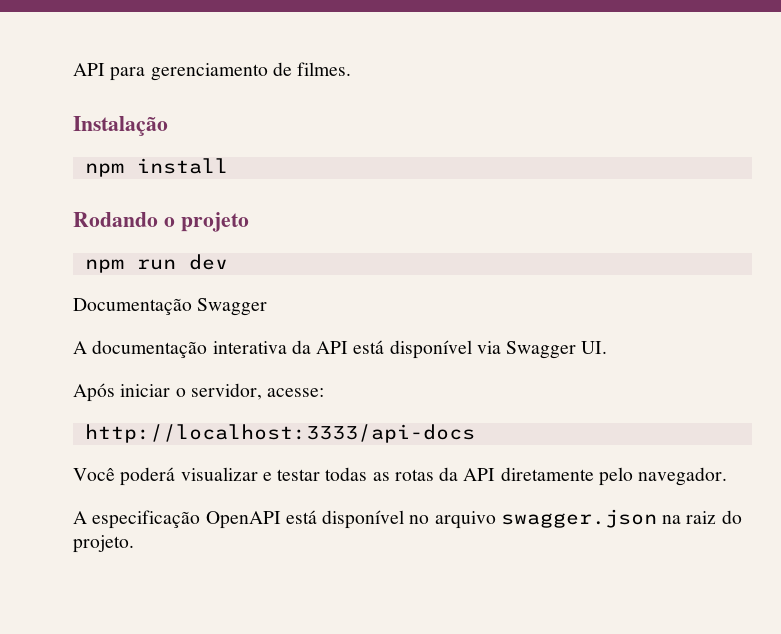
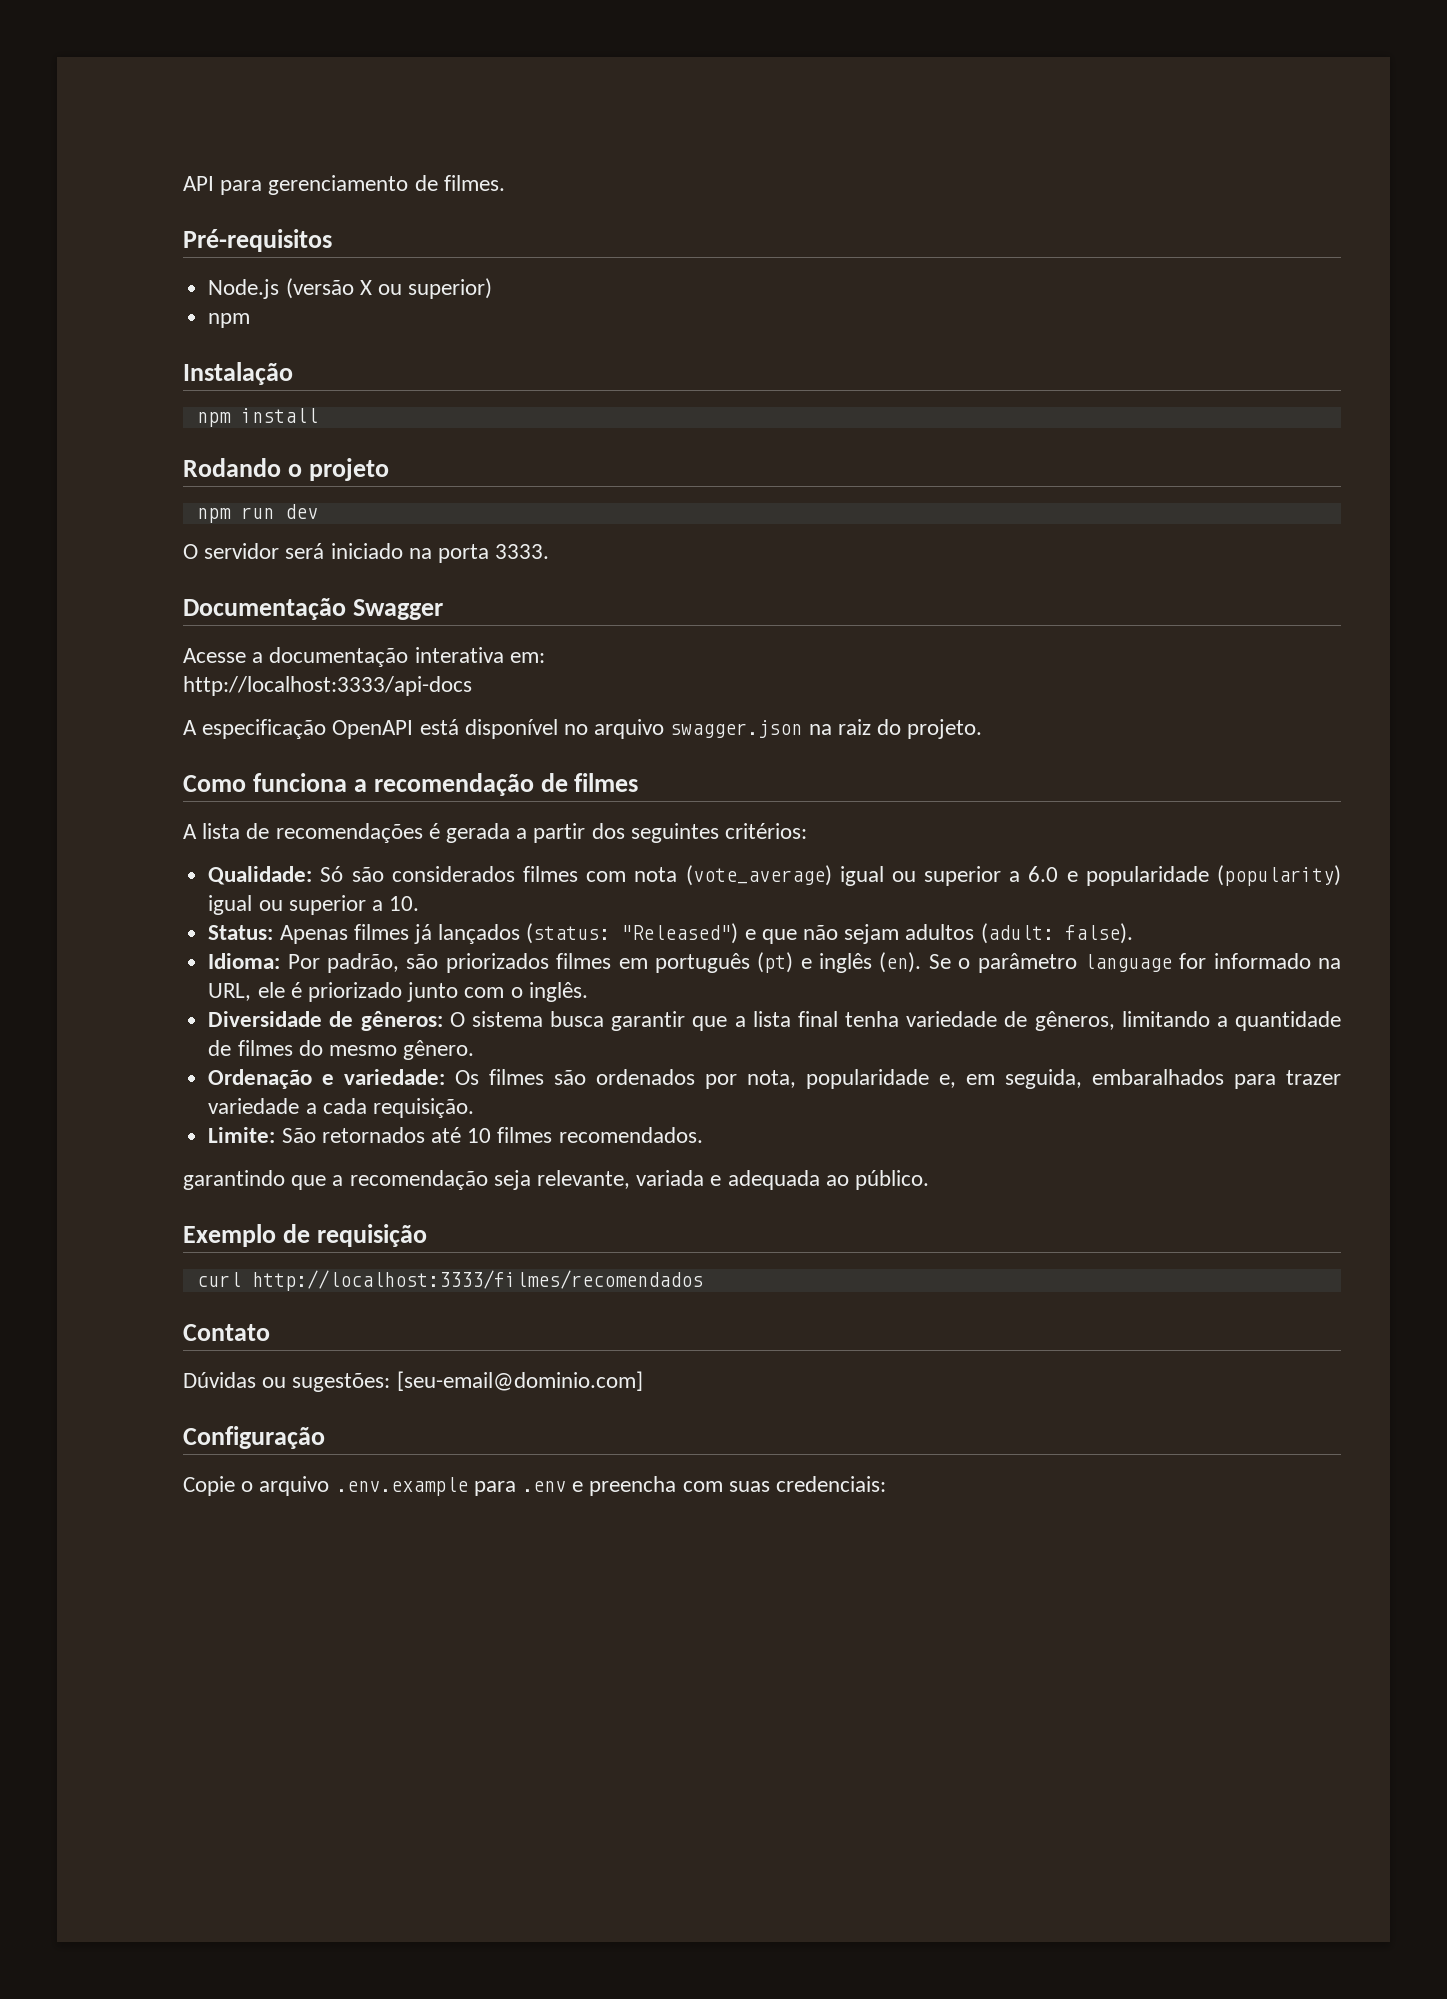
(352, 69) none -> [183,229,332,252] [208,278,493,299] [208,313,251,328] // Pré-requisitos // Node.js (versão X ou superior) // npm
[73,298,268,316] [73,340,608,359] [73,383,325,402] [84,424,475,443] [73,467,728,486] Documentação Swagger // A documentação interativa da API está disponível via Swagger UI. // Após iniciar o servidor, acesse: // http://localhost:3333/api-docs // Você poderá visualizar e testar todas as rotas da API diretamente pelo navegador. -> [183,543,550,563] [183,598,443,620] [183,647,545,667] [183,676,472,696] O servidor será iniciado na porta 3333. // Documentação Swagger // Acesse a documentação interativa em: // http://localhost:3333/api-docs
(134, 544) none -> [183,773,639,796] [183,823,808,843] [208,865,1341,886] [208,895,420,915] [208,923,1133,944] [208,952,1342,973] [208,982,588,1002] [208,1011,1341,1031] [208,1040,475,1060] [208,1069,1342,1089] [208,1098,474,1118] [208,1127,703,1143] [183,1170,930,1190] [183,1224,427,1247] [196,1270,703,1291] [183,1324,270,1341] [183,1371,643,1392] [183,1426,325,1449] [183,1476,887,1496] // Como funciona a recomendação de filmes // A lista de recomendações é gerada a partir dos seguintes critérios: // Qualidade: Só são considerados filmes com nota (vote_average) igual ou superior a 6.0 e popularidade (popularity) igual ou superior a 10. // Status: Apenas filmes já lançados (status: "Released") e que não sejam adultos (adult: false). // Idioma: Por padrão, são priorizados filmes em português (pt) e inglês (en). Se o parâmetro language for informado na URL, ele é priorizado junto com o inglês. // Diversidade de gêneros: O sistema busca garantir que a lista final tenha variedade de gêneros, limitando a quantidade de filmes do mesmo gênero. // Ordenação e variedade: Os filmes são ordenados por nota, popularidade e, em seguida, embaralhados para trazer variedade a cada requisição. // Limite: São retornados até 10 filmes recomendados. // garantindo que a recomendação seja relevante, variada e adequada ao público. // Exemplo de requisição // curl http://localhost:3333/filmes/recomendados // Contato // Dúvidas ou sugestões: [seu-email@dominio.com] // Configuração // Copie o arquivo .env.example para .env e preencha com suas credenciais:

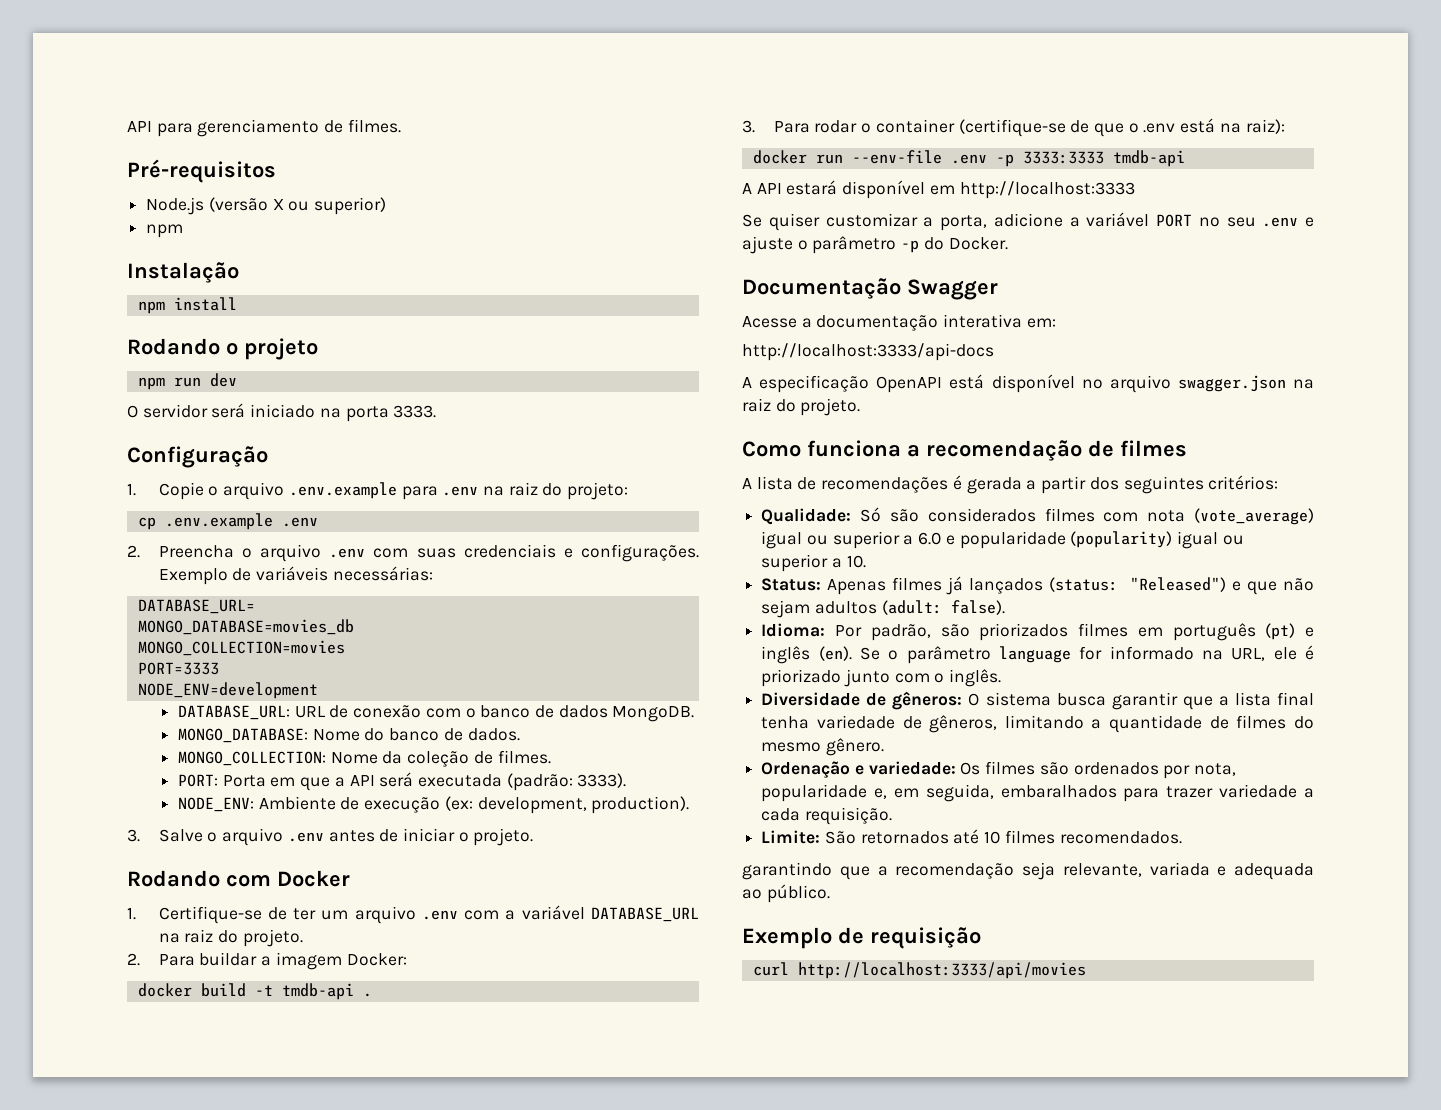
(550, 551) none -> [127,446,268,468] [127,482,629,500] [137,513,318,530] [127,544,700,562] [158,566,433,585] [137,599,255,614] [137,619,354,635] [137,640,345,656] [137,662,219,675] [137,682,318,699] [177,705,695,722] [177,728,520,743] [177,750,551,767] [177,772,627,791] [177,796,690,814] [127,828,534,846] [127,870,350,887] [127,905,699,924] [158,929,303,947] [127,952,407,970] [137,983,372,1000] [742,118,1285,137] [752,150,1185,167] [742,180,1135,199] [742,212,1314,231] [742,236,1008,254] // Configuração // 1. Copie o arquivo .env.example para .env na raiz do projeto: // cp .env.example .env // 2. Preencha o arquivo .env com suas credenciais e configurações. Exemplo de variáveis necessárias: // DATABASE_URL= // MONGO_DATABASE=movies_db // MONGO_COLLECTION=movies // PORT=3333 // NODE_ENV=development // DATABASE_URL: URL de conexão com o banco de dados MongoDB. // MONGO_DATABASE: Nome do banco de dados. // MONGO_COLLECTION: Nome da coleção de filmes. // PORT: Porta em que a API será executada (padrão: 3333). // NODE_ENV: Ambiente de execução (ex: development, production). // 3. Salve o arquivo .env antes de iniciar o projeto. // Rodando com Docker // 1. Certifique-se de ter um arquivo .env com a variável DATABASE_URL na raiz do projeto. // 2. Para buildar a imagem Docker: // docker build -t tmdb-api . // 3. Para rodar o container (certifique-se de que o .env está na raiz): // docker run --env-file .env -p 3333:3333 tmdb-api // A API estará disponível em http://localhost:3333 // Se quiser customizar a porta, adicione a variável PORT no seu .env e ajuste o parâmetro -p do Docker.
[251,1270,703,1291] [183,1324,270,1341] [183,1371,643,1392] [183,1426,325,1449] [183,1476,887,1496] http://localhost:3333/filmes/recomendados // Contato // Dúvidas ou sugestões: [seu-email@dominio.com] // Configuração // Copie o arquivo .env.example para .env e preencha com suas credenciais: -> [797,962,1086,979] http://localhost:3333/api/movies

